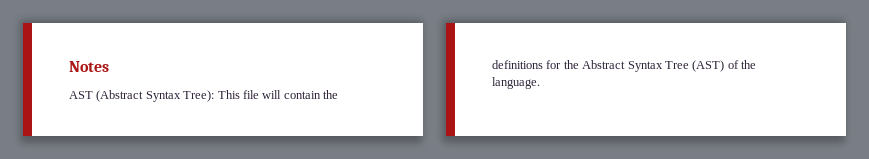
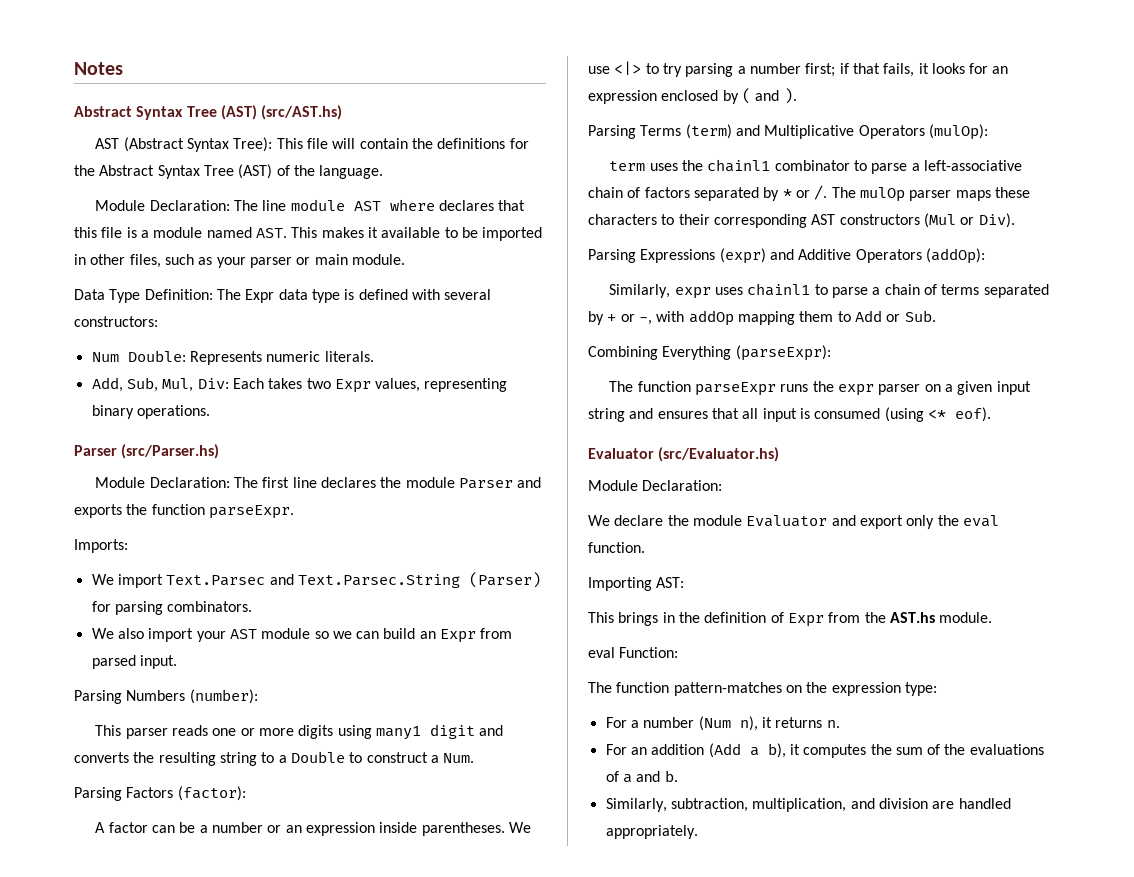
(109, 66) none -> [74,105,343,120] // Abstract Syntax Tree (AST) (src/AST.hs)
(540, 83) none -> [95,199,526,211] [74,227,543,241] [74,254,405,268] [74,289,492,303] [74,316,158,327] [91,350,374,365] [91,377,508,393] [91,405,210,419] [74,444,220,459] [95,477,542,489] [74,504,294,519] [74,539,128,553] [91,572,541,588] [91,601,253,615] [91,628,513,643] [91,655,177,669] [74,689,258,704] [95,724,504,740] [74,751,475,766] [74,786,246,801] [95,822,531,836] [588,61,1009,77] [588,88,797,104] [588,124,988,140] [609,159,1022,174] [588,185,1030,202] [588,213,1015,228] [588,248,985,264] [609,283,1049,299] [588,310,936,326] [588,345,831,361] [609,381,1031,396] [588,407,991,422] [588,447,780,462] [588,480,723,491] [588,515,999,529] [588,542,645,553] [588,577,685,591] [588,612,993,627] [588,647,679,658] [588,682,937,696] [605,716,840,731] [605,743,1044,758] [605,770,678,783] [605,798,1011,812] [605,825,698,839] // Module Declaration: The line module AST where declares that this file is a module named AST. This makes it available to be imported in other files, such as your parser or main module. // Data Type Definition: The Expr data type is defined with several constructors: // Num Double: Represents numeric literals. // Add, Sub, Mul, Div: Each takes two Expr values, representing binary operations. // Parser (src/Parser.hs) // Module Declaration: The first line declares the module Parser and exports the function parseExpr. // Imports: // We import Text.Parsec and Text.Parsec.String (Parser) for parsing combinators. // We also import your AST module so we can build an Expr from parsed input. // Parsing Numbers (number): // This parser reads one or more digits using many1 digit and converts the resulting string to a Double to construct a Num. // Parsing Factors (factor): // A factor can be a number or an expression inside parentheses. We use <|> to try parsing a number first; if that fails, it looks for an expression enclosed by ( and ). // Parsing Terms (term) and Multiplicative Operators (mulOp): // term uses the chainl1 combinator to parse a left-associative chain of factors separated by * or /. The mulOp parser maps these characters to their corresponding AST constructors (Mul or Div). // Parsing Expressions (expr) and Additive Operators (addOp): // Similarly, expr uses chainl1 to parse a chain of terms separated by + or -, with addOp mapping them to Add or Sub. // Combining Everything (parseExpr): // The function parseExpr runs the expr parser on a given input string and ensures that all input is consumed (using <* eof). // Evaluator (src/Evaluator.hs) // Module Declaration: // We declare the module Evaluator and export only the eval function. // Importing AST: // This brings in the definition of Expr from the AST.hs module. // eval Function: // The function pattern-matches on the expression type: // For a number (Num n), it returns n. // For an addition (Add a b), it computes the sum of the evaluations of a and b. // Similarly, subtraction, multiplication, and division are handled appropriately.

